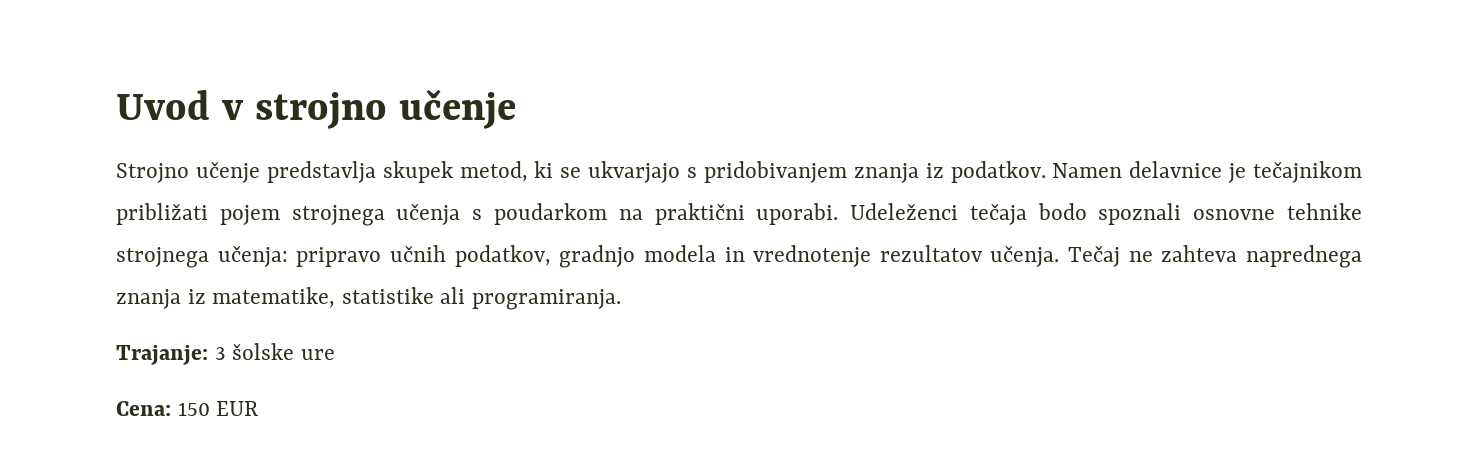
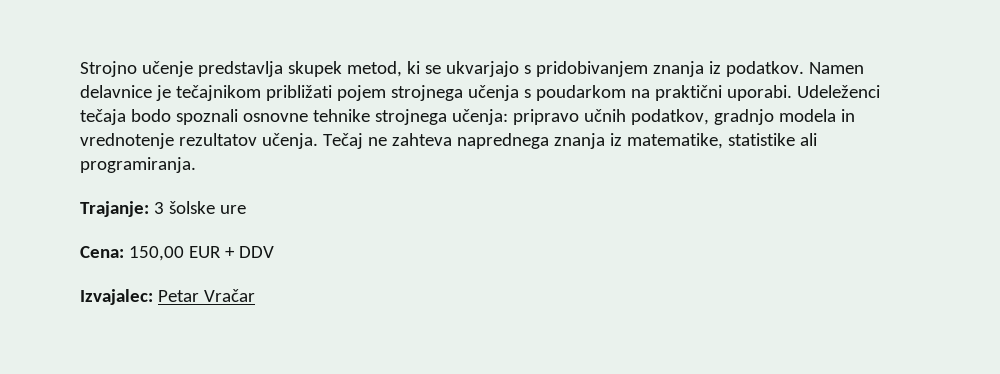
[116,89,517,129] Uvod v strojno učenje // -> (80, 69) none
[177,401,259,416] 150 EUR -> [128,246,274,261] [80,289,255,305] 150,00 EUR + DDV // Izvajalec: Petar Vračar

